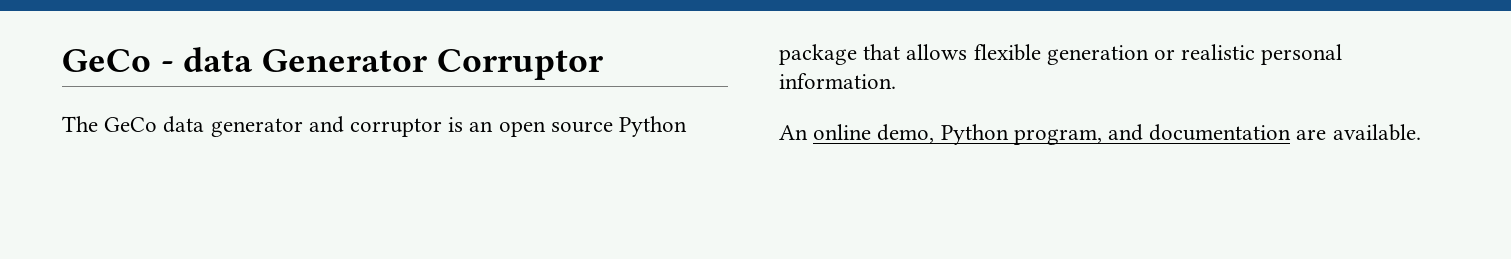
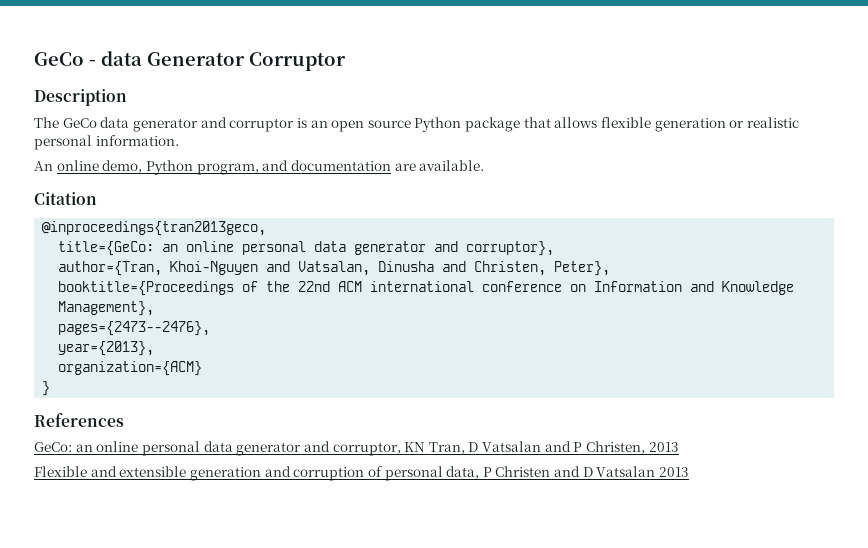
(603, 64) none -> [34,89,127,106] // Description
(1421, 132) none -> [34,192,97,205] [42,221,267,236] [58,241,555,256] [58,261,611,276] [58,281,795,296] [58,301,155,316] [58,321,211,336] [58,341,155,356] [58,361,203,376] [42,381,51,396] [34,413,124,427] [34,441,679,456] [34,466,690,481] // Citation // @inproceedings{tran2013geco, // title={GeCo: an online personal data generator and corruptor}, // author={Tran, Khoi-Nguyen and Vatsalan, Dinusha and Christen, Peter}, // booktitle={Proceedings of the 22nd ACM international conference on Information and Knowledge Management}, // pages={2473--2476}, // year={2013}, // organization={ACM} // } // References // GeCo: an online personal data generator and corruptor, KN Tran, D Vatsalan and P Christen, 2013 // Flexible and extensible generation and corruption of personal data, P Christen and D Vatsalan 2013

